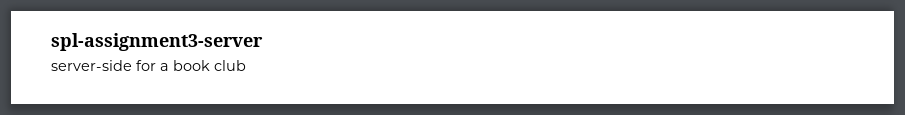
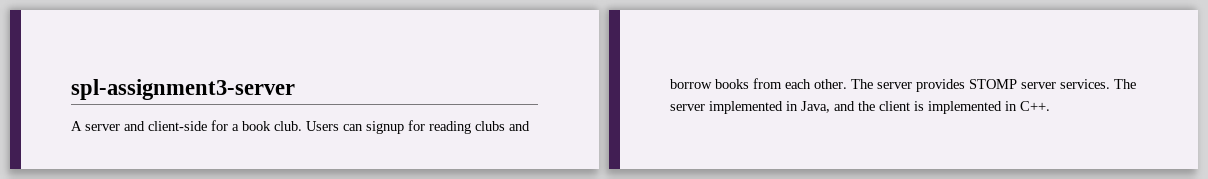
[51,60,246,71] server-side for a book club -> [71,120,530,134] [670,78,1136,92] [670,101,1050,114] A server and client-side for a book club. Users can signup for reading clubs and borrow books from each other. The server provides STOMP server services. The server implemented in Java, and the client is implemented in C++.

